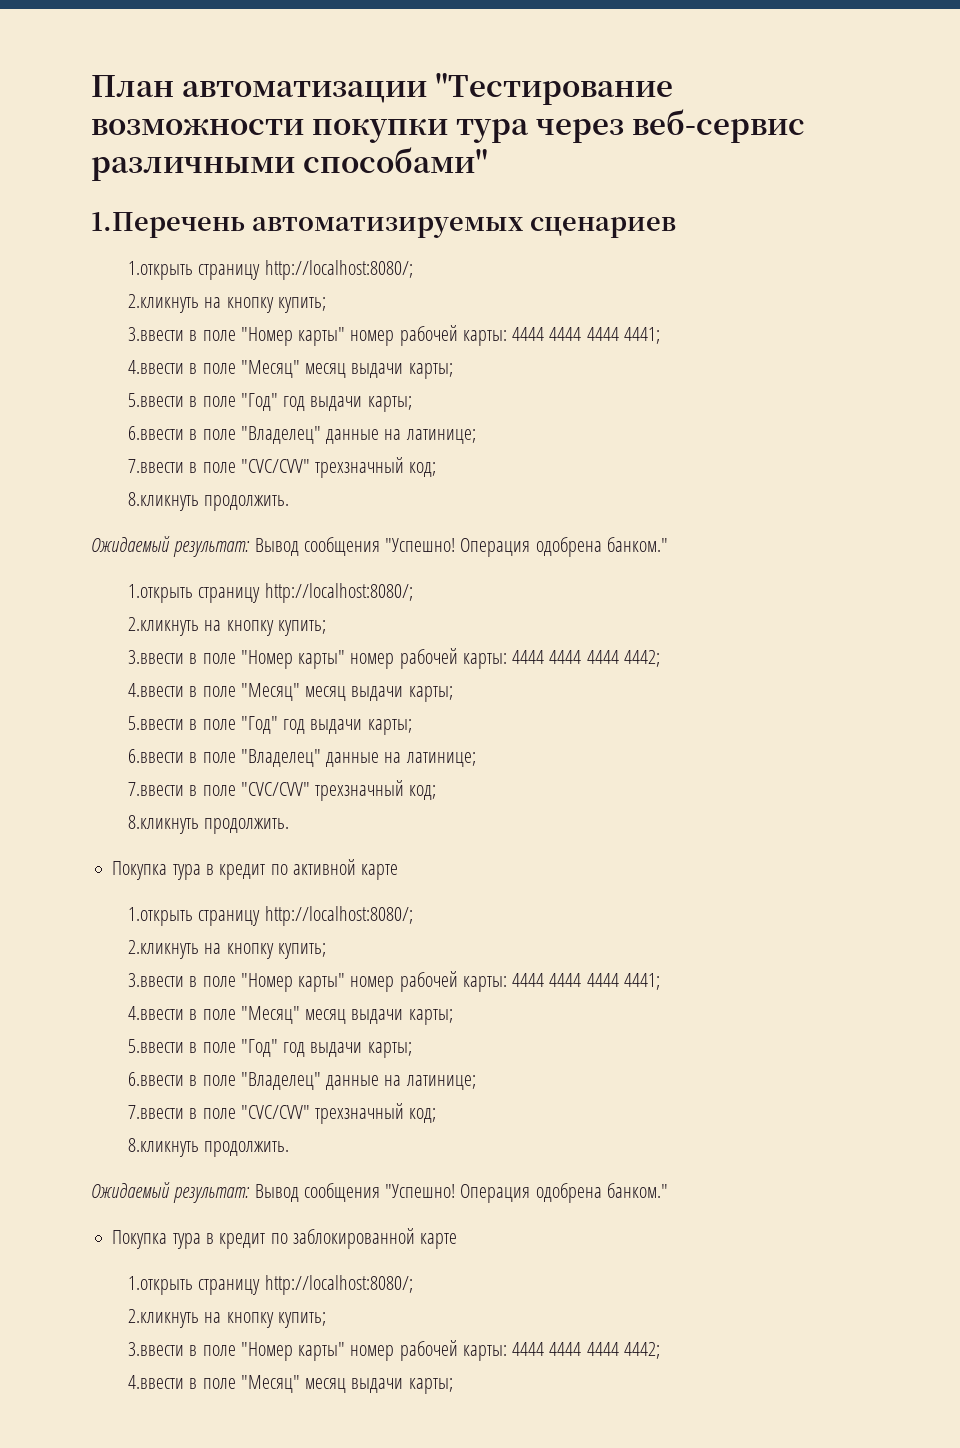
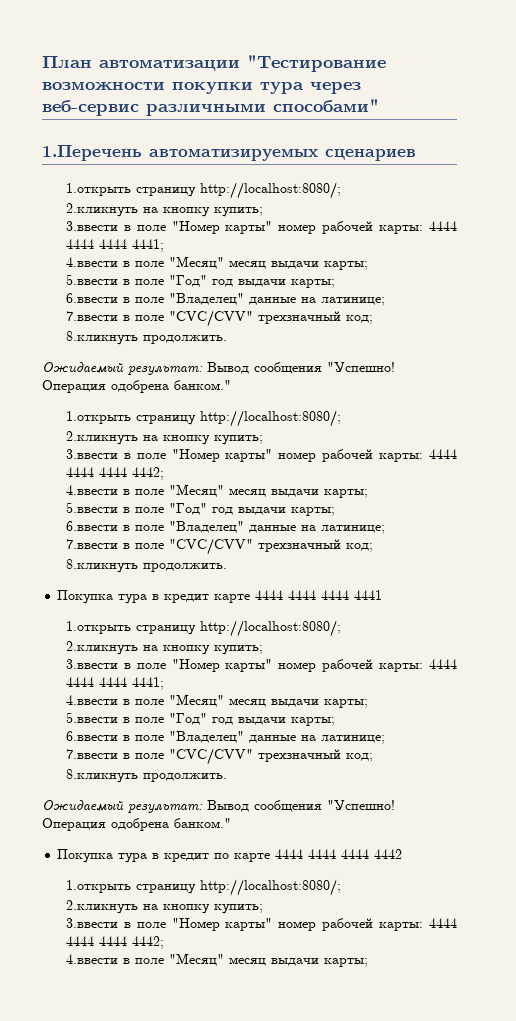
[270,859,399,880] по активной карте -> [214,590,383,603] карте 4444 4444 4444 4441
[292,1228,458,1249] заблокированной карте -> [234,849,403,862] карте 4444 4444 4444 4442

